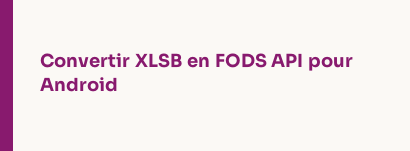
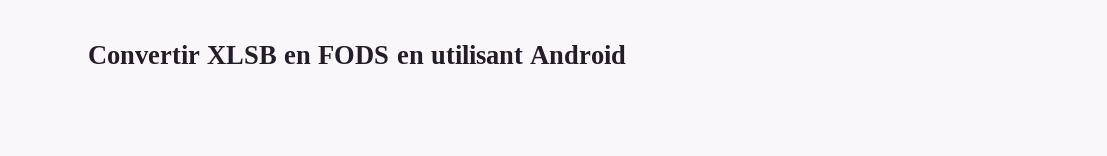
[271,53,354,71] API pour -> [396,45,523,64] en utilisant

